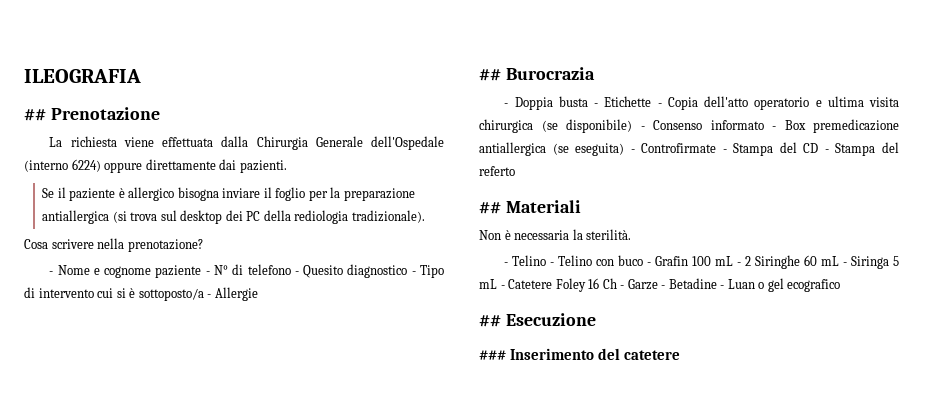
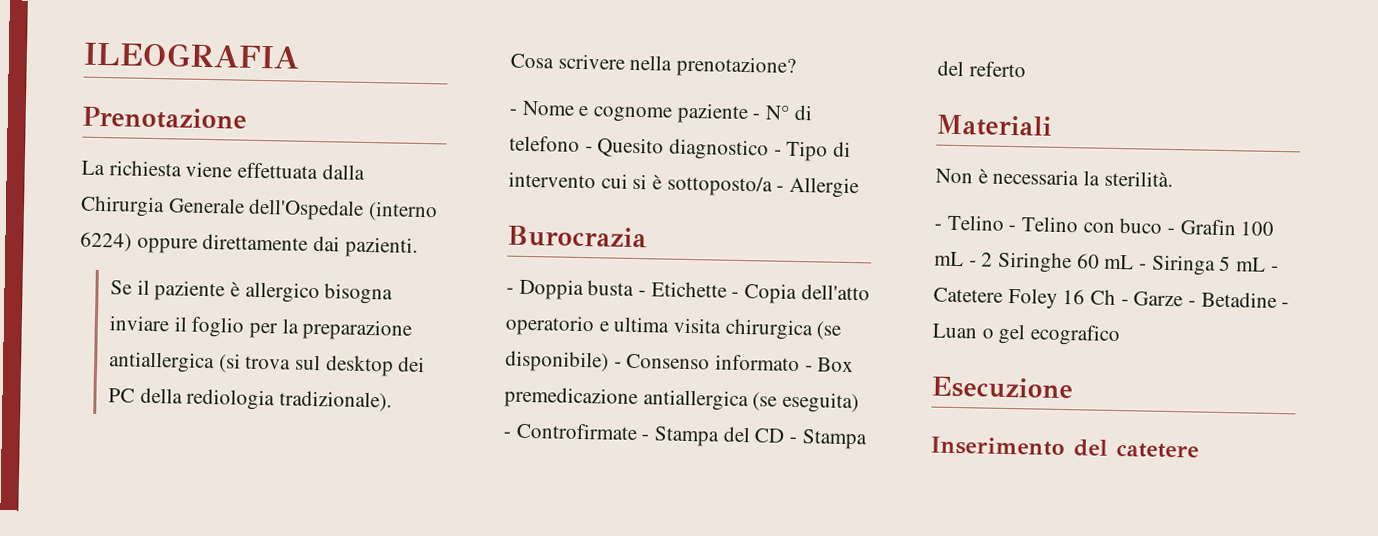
[24,109,46,121] ## -> (300, 55) none
[479,69,501,81] ## -> (860, 187) none
[479,202,501,214] ## -> (1026, 69) none
[479,315,501,327] ## -> (1121, 335) none
[479,350,506,360] ### -> (1073, 388) none

